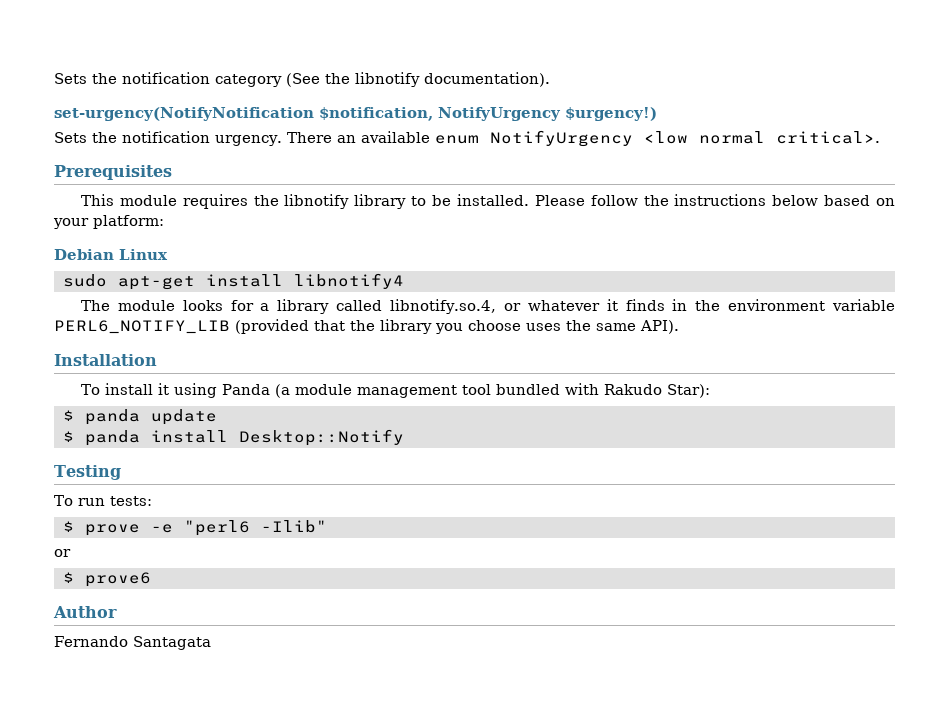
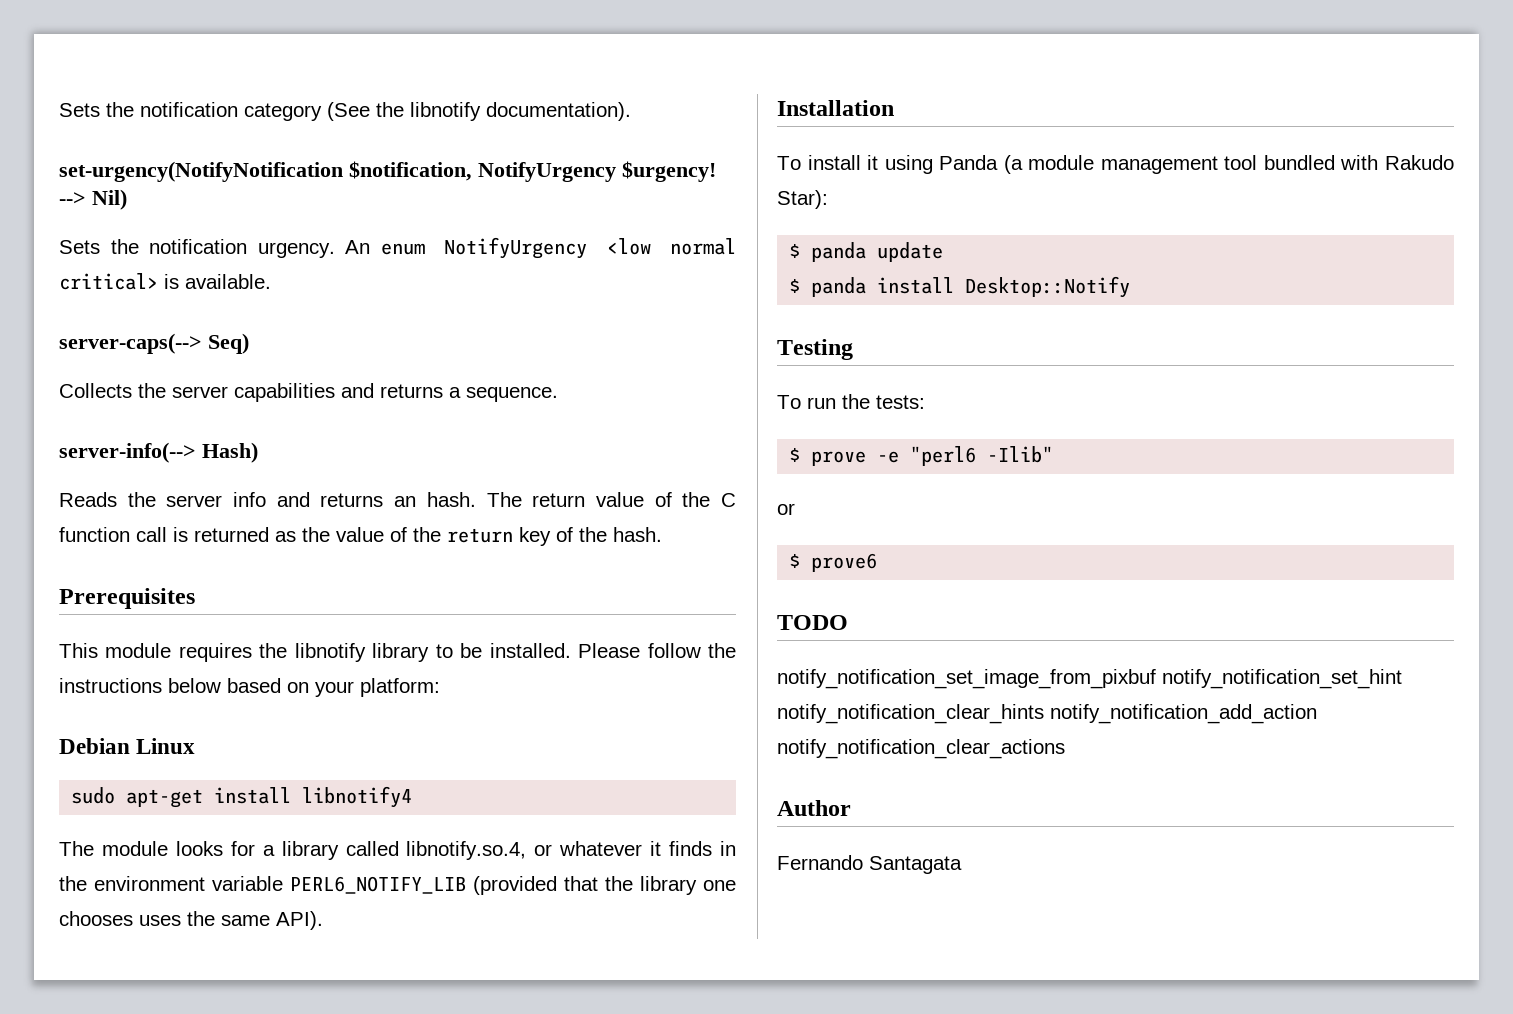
[565,107,657,121] $urgency!) -> [622,161,716,182] [59,189,127,210] $urgency! --> Nil)
[286,131,430,143] There an available -> [345,240,371,254] An
[775,131,880,144] critical>. -> [59,273,271,290] [59,333,249,354] [59,383,558,402] [59,442,258,463] [59,492,737,507] [59,527,662,546] critical> is available. // server-caps(--> Seq) // Collects the server capabilities and returns a sequence. // server-info(--> Hash) // Reads the server info and returns an hash. The return value of the C function call is returned as the value of the return key of the hash.
[435,320,521,334] you choose -> [703,880,736,891] [59,911,133,926] one chooses
(105, 502) none -> [842,394,870,409] the
(151, 579) none -> [777,615,848,630] [777,669,1402,689] [777,704,1317,724] [777,739,1065,759] // TODO // notify_notification_set_image_from_pixbuf notify_notification_set_hint notify_notification_clear_hints notify_notification_add_action notify_notification_clear_actions

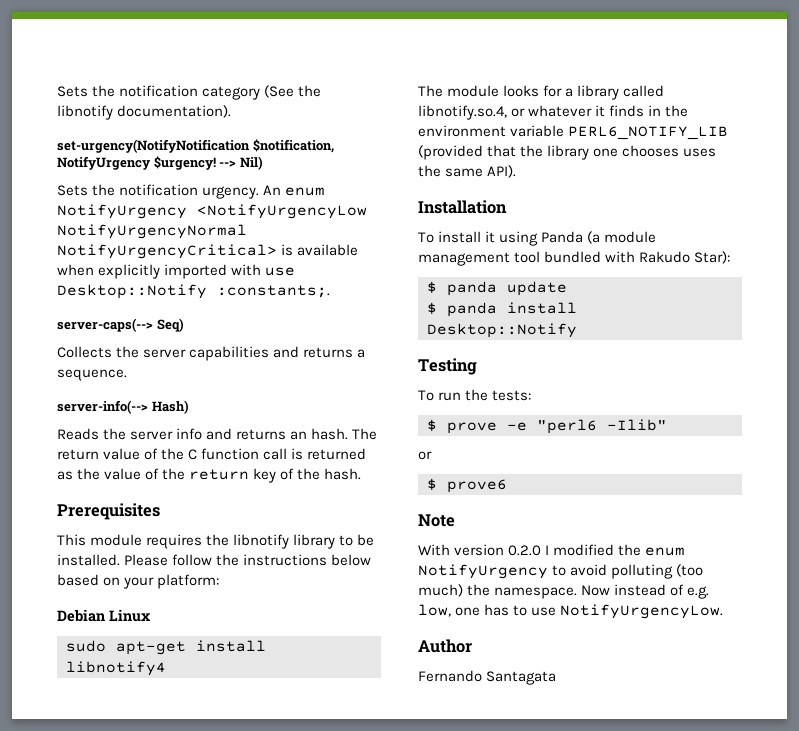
[606,238,736,255] [59,273,271,290] <low normal critical> is available. -> [197,204,367,219] [57,224,247,239] [57,244,359,259] [57,264,296,279] [57,284,330,299] <NotifyUrgencyLow NotifyUrgencyNormal NotifyUrgencyCritical> is available when explicitly imported with use Desktop::Notify :constants;.
[777,615,848,630] [777,669,1402,689] [777,704,1317,724] [777,739,1065,759] TODO // notify_notification_set_image_from_pixbuf notify_notification_set_hint notify_notification_clear_hints notify_notification_add_action notify_notification_clear_actions -> [418,514,455,527] [418,544,686,556] [418,564,704,579] [418,584,710,599] [418,604,724,619] Note // With version 0.2.0 I modified the enum NotifyUrgency to avoid polluting (too much) the namespace. Now instead of e.g. low, one has to use NotifyUrgencyLow.

